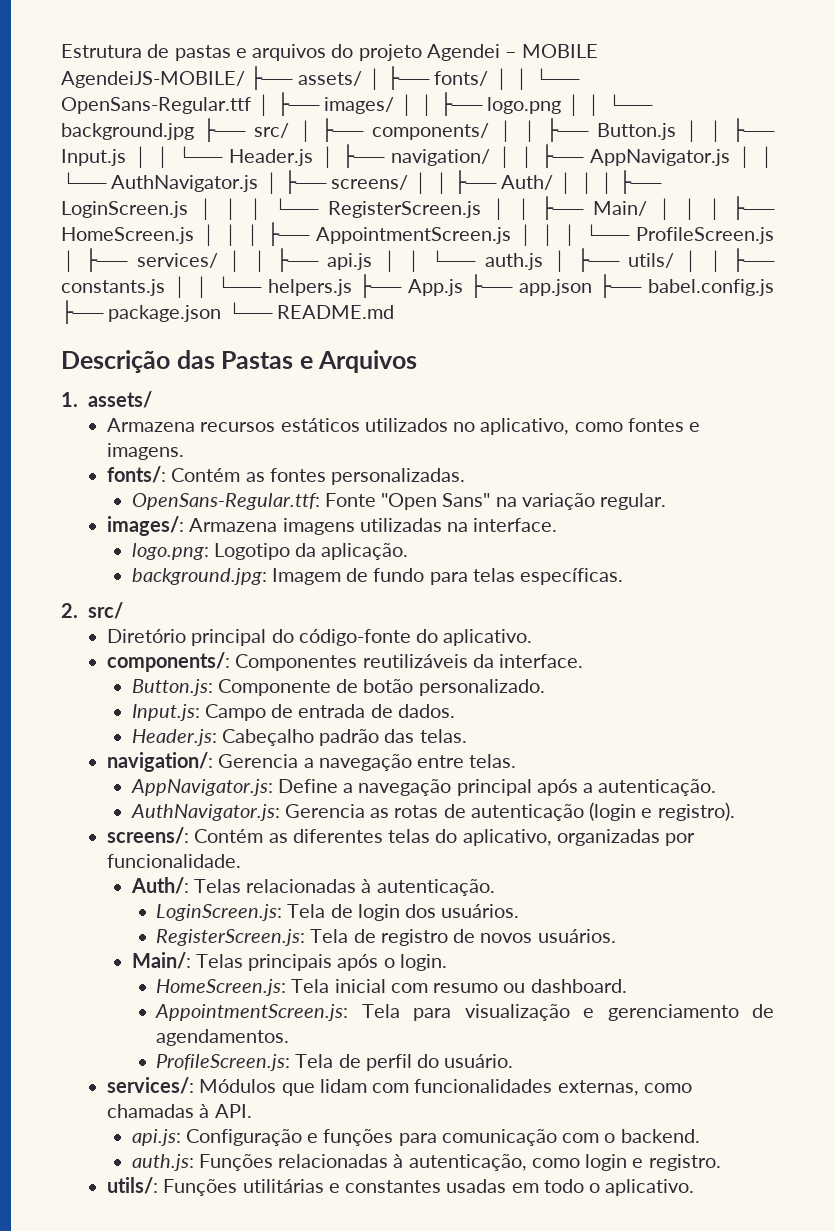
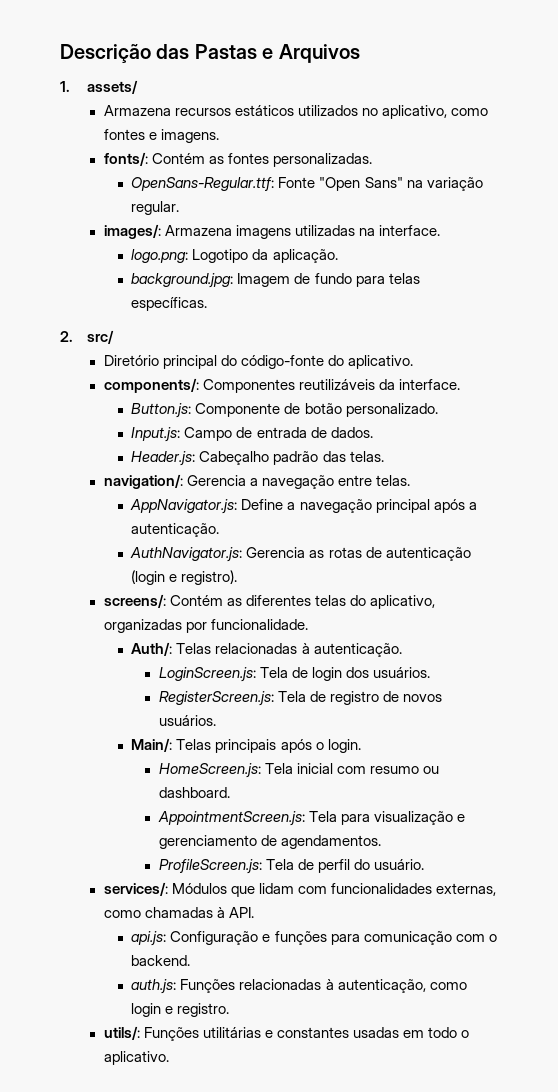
[61,44,599,61] [61,66,581,90] [61,92,653,116] [61,118,775,142] [61,144,774,168] [61,170,663,194] [61,196,775,220] [61,222,774,246] [61,248,775,272] [61,274,774,298] [61,300,394,324] Estrutura de pastas e arquivos do projeto Agendei – MOBILE AgendeiJS-MOBILE/ ├── assets/ │ ├── fonts/ │ │ └── OpenSans-Regular.ttf │ ├── images/ │ │ ├── logo.png │ │ └── background.jpg ├── src/ │ ├── components/ │ │ ├── Button.js │ │ ├── Input.js │ │ └── Header.js │ ├── navigation/ │ │ ├── AppNavigator.js │ │ └── AuthNavigator.js │ ├── screens/ │ │ ├── Auth/ │ │ │ ├── LoginScreen.js │ │ │ └── RegisterScreen.js │ │ ├── Main/ │ │ │ ├── HomeScreen.js │ │ │ ├── AppointmentScreen.js │ │ │ └── ProfileScreen.js │ ├── services/ │ │ ├── api.js │ │ └── auth.js │ ├── utils/ │ │ ├── constants.js │ │ └── helpers.js ├── App.js ├── app.json ├── babel.config.js ├── package.json └── README.md // -> (60, 53) none

